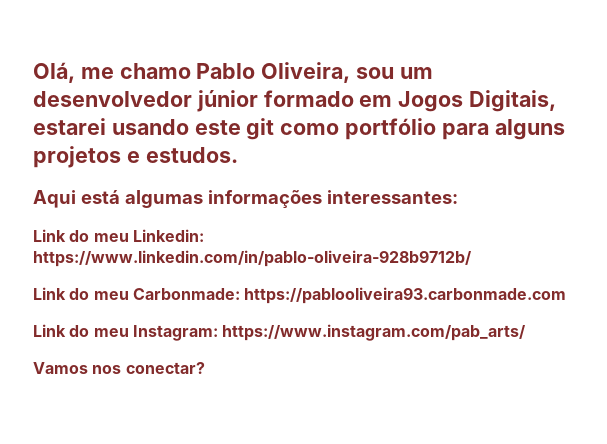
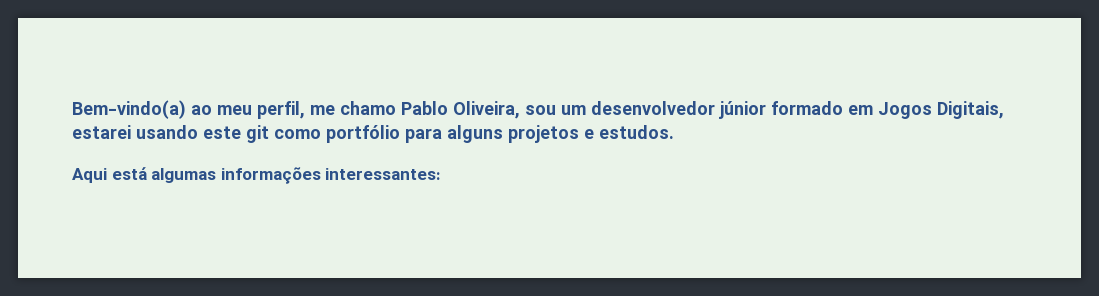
[33,62,75,83] Olá, -> [72,100,305,119] Bem-vindo(a) ao meu perfil,
[33,229,204,242] [33,250,471,267] [33,287,567,304] [33,324,526,341] [33,362,205,374] // Link do meu Linkedin: https://www.linkedin.com/in/pablo-oliveira-928b9712b/ // Link do meu Carbonmade: https://pablooliveira93.carbonmade.com // Link do meu Instagram: https://www.instagram.com/pab_arts/ // Vamos nos conectar? -> (442, 174) none

